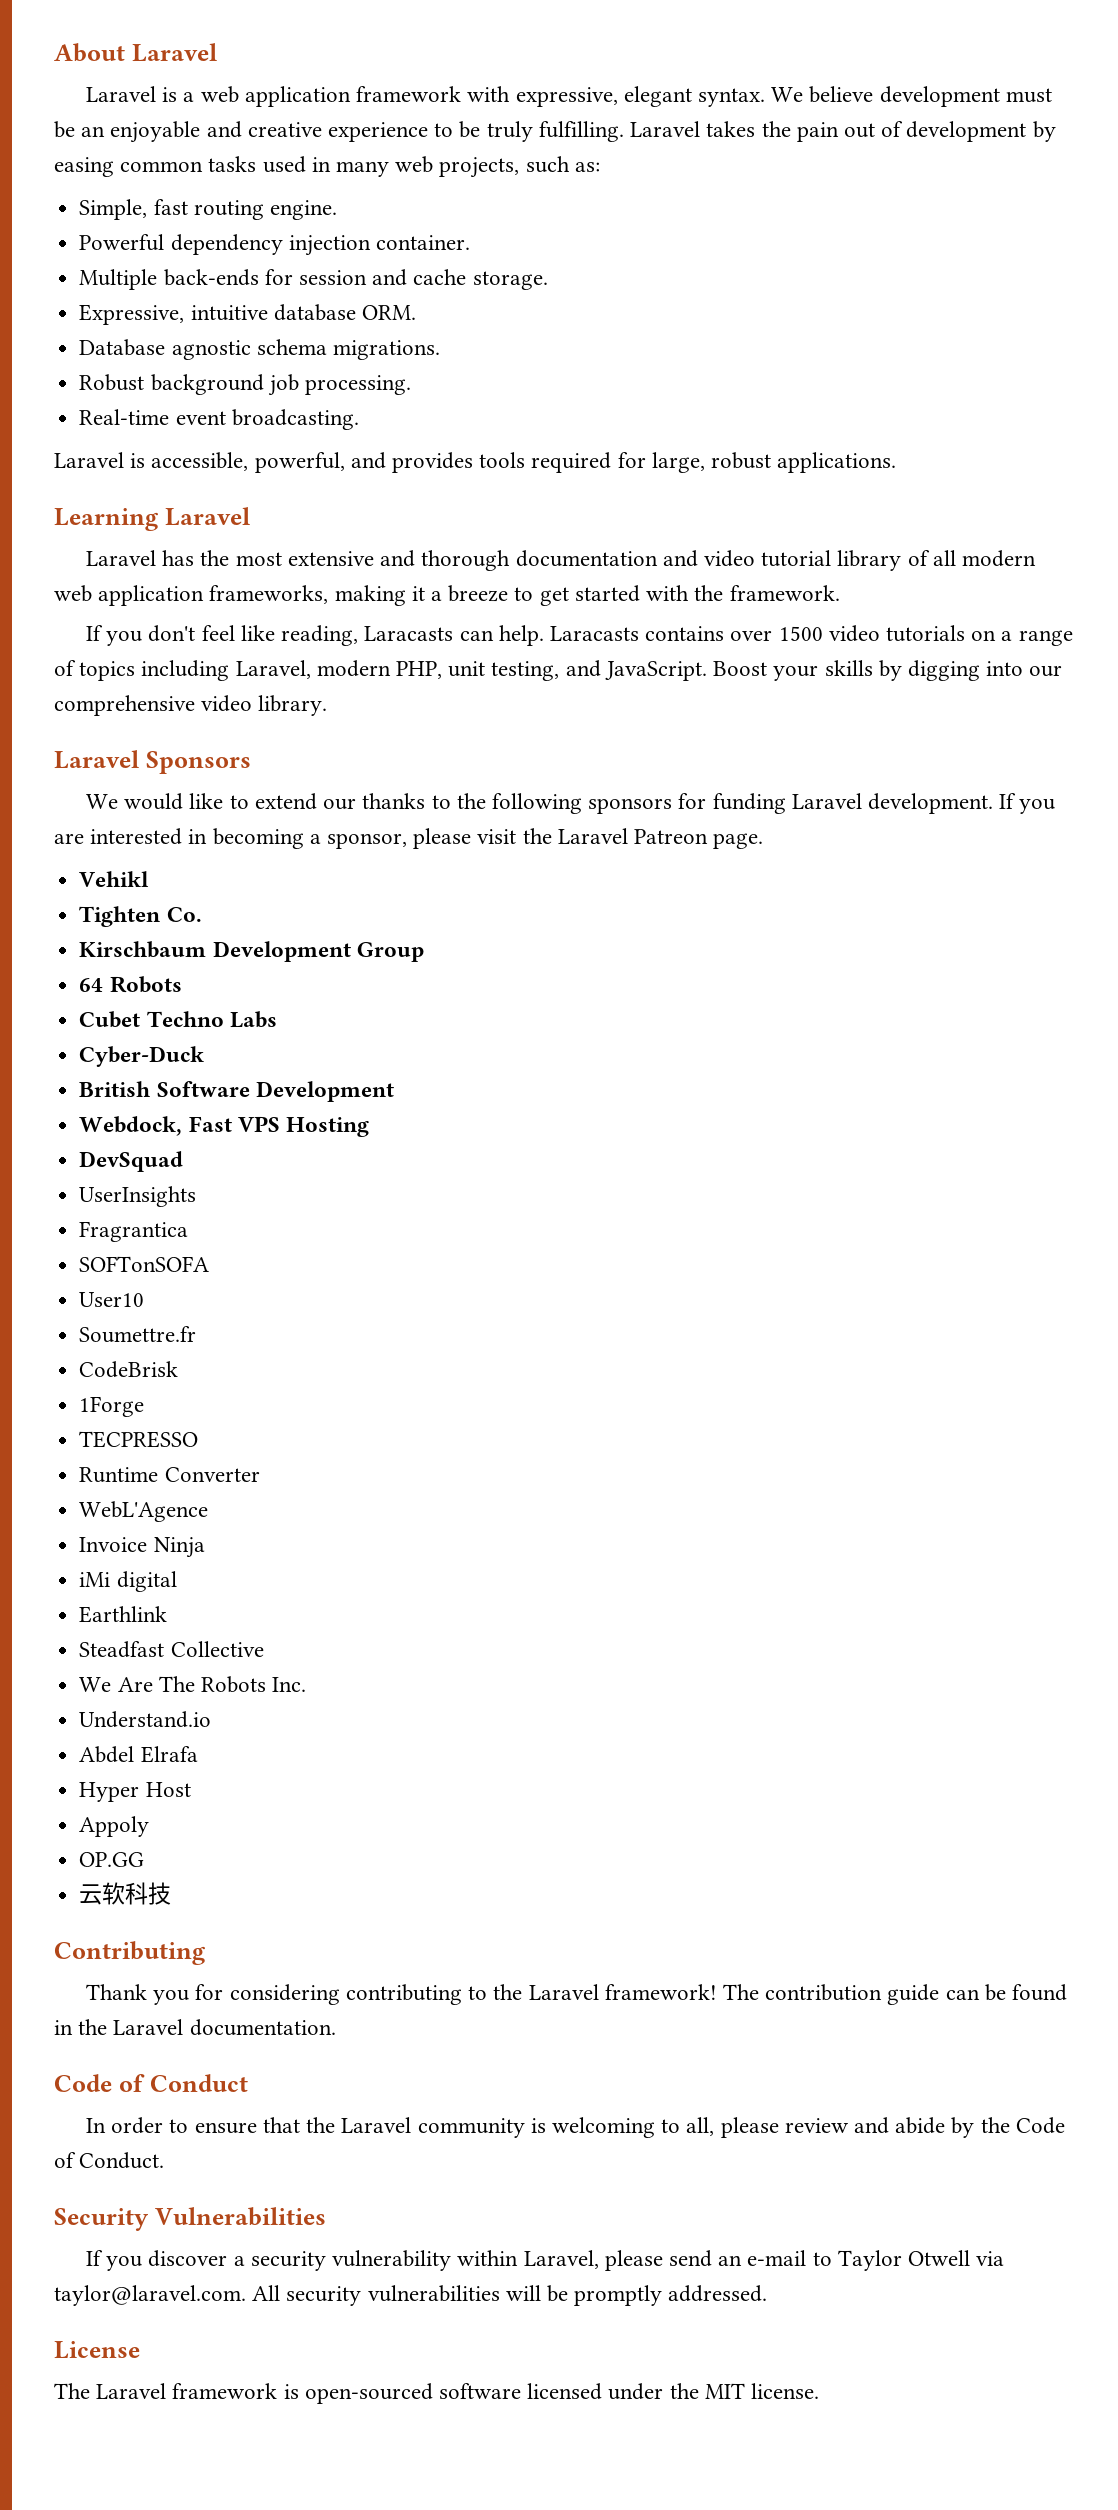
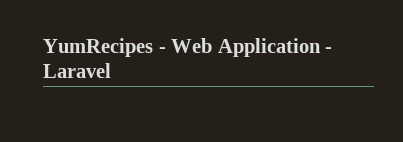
[54,43,217,62] [86,86,1052,107] [54,121,1056,143] [54,156,600,178] [79,199,337,220] [79,234,470,256] [79,269,548,290] [79,304,416,325] [79,339,440,360] [79,374,411,396] [79,409,359,430] [54,452,897,473] [54,507,250,531] [86,550,1036,571] [54,585,840,606] [86,625,1073,646] [54,660,1063,681] [54,695,328,716] [54,750,251,774] [86,793,1056,814] [54,828,764,849] [79,871,150,887] [79,906,202,927] [79,941,424,962] [79,976,182,993] [79,1011,277,1028] [79,1046,205,1067] [79,1081,394,1102] [79,1116,369,1137] [79,1151,184,1172] [79,1186,197,1207] [79,1221,189,1242] [79,1256,210,1272] [79,1292,145,1307] [79,1326,197,1343] [79,1361,179,1378] [79,1396,145,1417] [79,1431,199,1448] [79,1467,260,1483] [79,1501,209,1522] [79,1537,205,1558] [79,1571,177,1592] [79,1606,168,1623] [79,1641,264,1658] [79,1676,307,1693] [79,1711,212,1728] [79,1746,198,1763] [79,1782,191,1802] [79,1816,150,1837] [79,1852,145,1867] [79,1882,172,1905] [54,1941,206,1965] [86,1984,1067,2005] [54,2019,336,2036] [54,2074,248,2092] [86,2117,1065,2138] [54,2152,165,2169] [54,2207,326,2231] [86,2250,1005,2271] [54,2285,768,2306] [54,2341,140,2359] [54,2383,820,2404] About Laravel // Laravel is a web application framework with expressive, elegant syntax. We believe development must be an enjoyable and creative experience to be truly fulfilling. Laravel takes the pain out of development by easing common tasks used in many web projects, such as: // Simple, fast routing engine. // Powerful dependency injection container. // Multiple back-ends for session and cache storage. // Expressive, intuitive database ORM. // Database agnostic schema migrations. // Robust background job processing. // Real-time event broadcasting. // Laravel is accessible, powerful, and provides tools required for large, robust applications. // Learning Laravel // Laravel has the most extensive and thorough documentation and video tutorial library of all modern web application frameworks, making it a breeze to get started with the framework. // If you don't feel like reading, Laracasts can help. Laracasts contains over 1500 video tutorials on a range of topics including Laravel, modern PHP, unit testing, and JavaScript. Boost your skills by digging into our comprehensive video library. // Laravel Sponsors // We would like to extend our thanks to the following sponsors for funding Laravel development. If you are interested in becoming a sponsor, please visit the Laravel Patreon page. // Vehikl // Tighten Co. // Kirschbaum Development Group // 64 Robots // Cubet Techno Labs // Cyber-Duck // British Software Development // Webdock, Fast VPS Hosting // DevSquad // UserInsights // Fragrantica // SOFTonSOFA // User10 // Soumettre.fr // CodeBrisk // 1Forge // TECPRESSO // Runtime Converter // WebL'Agence // Invoice Ninja // iMi digital // Earthlink // Steadfast Collective // We Are The Robots Inc. // Understand.io // Abdel Elrafa // Hyper Host // Appoly // OP.GG // 云软科技 // Contributing // Thank you for considering contributing to the Laravel framework! The contribution guide can be found in the Laravel documentation. // Code of Conduct // In order to ensure that the Laravel community is welcoming to all, please review and abide by the Code of Conduct. // Security Vulnerabilities // If you discover a security vulnerability within Laravel, please send an e-mail to Taylor Otwell via taylor@laravel.com. All security vulnerabilities will be promptly addressed. // License // The Laravel framework is open-sourced software licensed under the MIT license. -> [43,38,333,57] [43,63,111,78] YumRecipes - Web Application - Laravel

